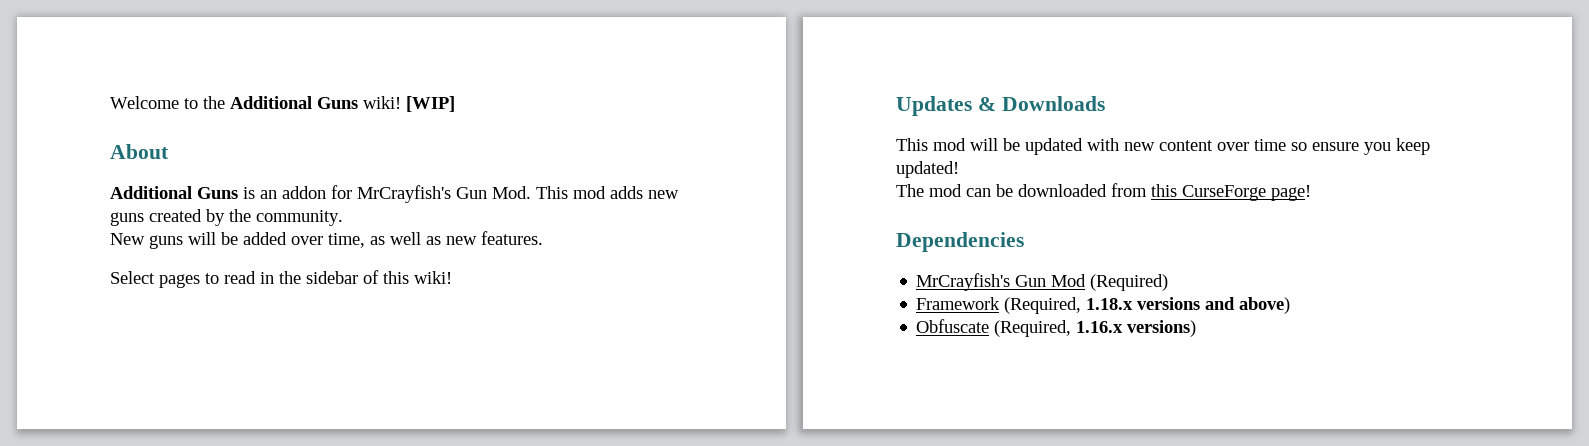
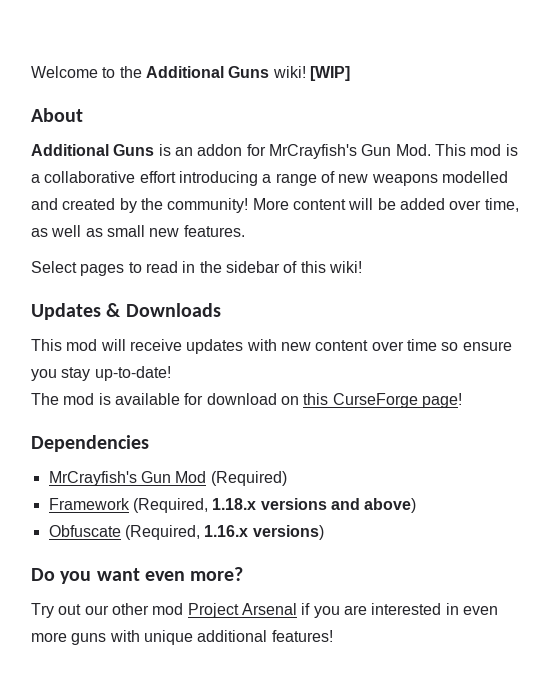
[610,186,679,199] [110,209,343,226] [110,233,183,249] adds new guns created by the community. // New guns -> [505,144,518,156] [31,171,508,186] [31,198,346,213] is a collaborative effort introducing a range of new weapons modelled and created by the community! More content
(441, 240) none -> [106,225,145,237] small
[1003,138,1083,155] be updated -> [129,339,244,354] receive updates
[1396,138,1430,155] [896,161,959,178] keep updated! -> [61,366,171,381] stay up-to-date!
[966,183,1147,197] can be downloaded from -> [98,393,299,405] is available for download on
(1197, 328) none -> [31,567,244,584] [31,603,498,618] [31,630,333,645] // Do you want even more? // Try out our other mod Project Arsenal if you are interested in even more guns with unique additional features!

